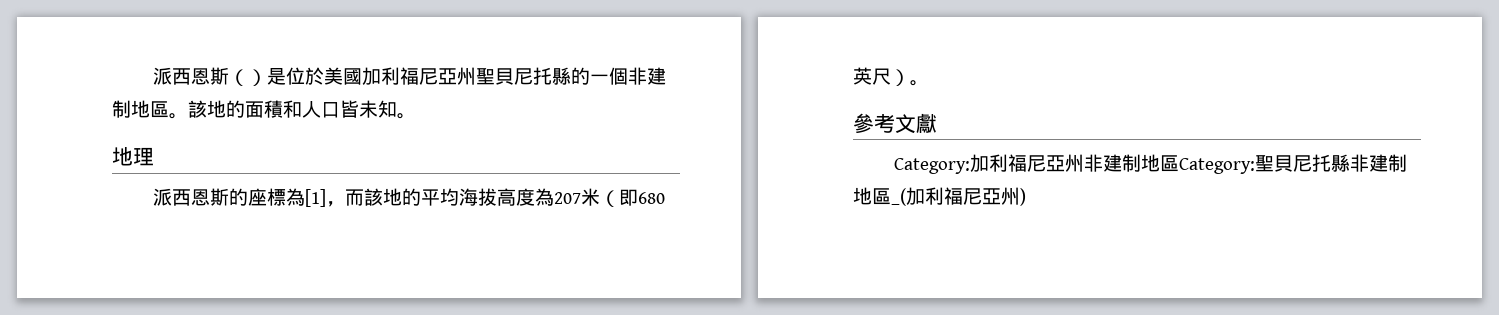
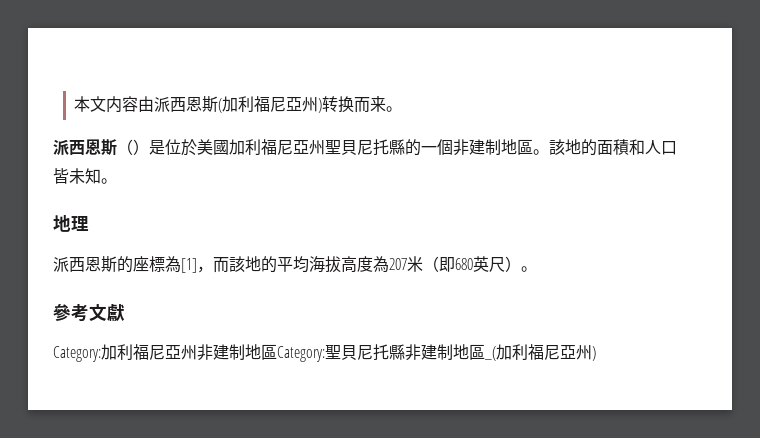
(152, 76) none -> [74,96,403,113] 本文内容由派西恩斯(加利福尼亞州)转换而来。 //

